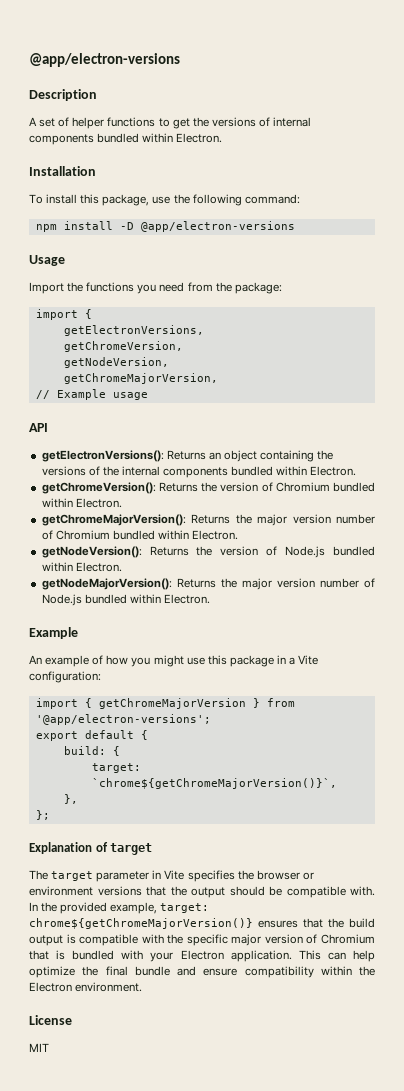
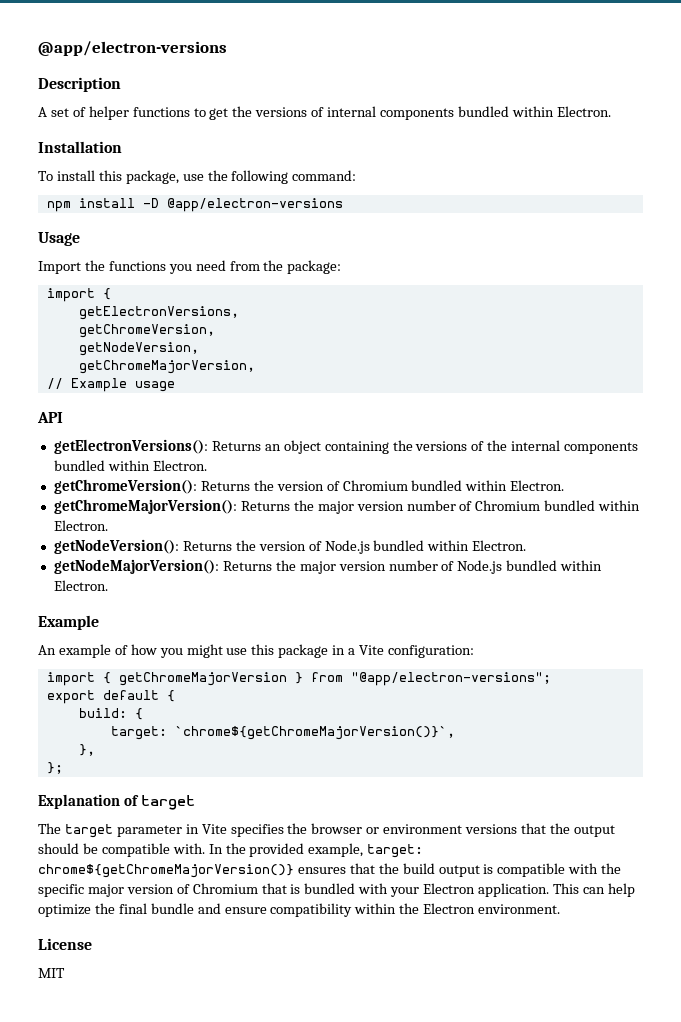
[35,714,211,725] '@app/electron-versions'; -> [350,672,551,686] "@app/electron-versions";

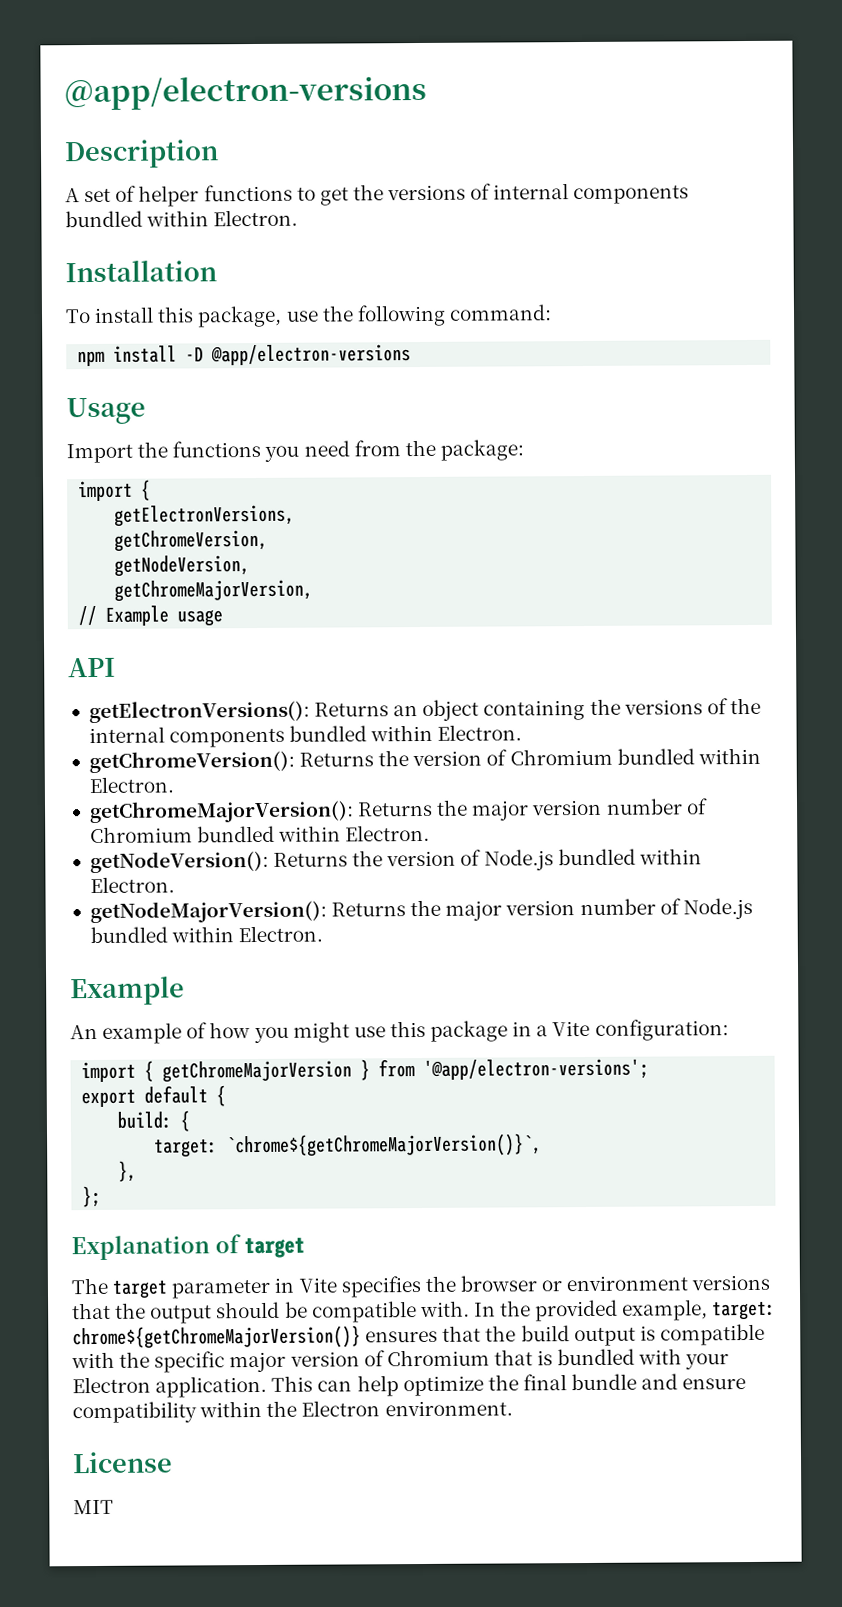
[350,672,551,686] "@app/electron-versions"; -> [423,1058,650,1080] '@app/electron-versions';

